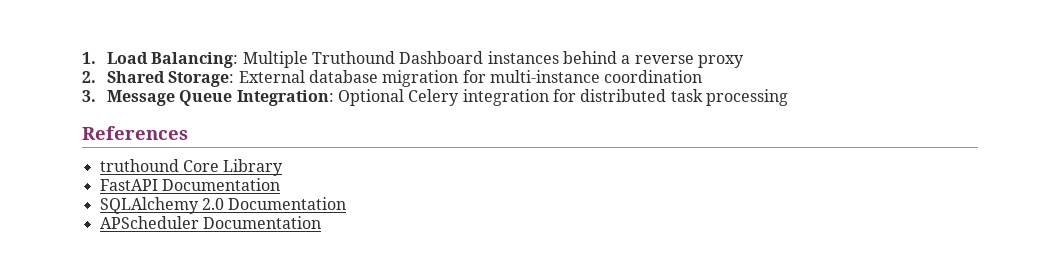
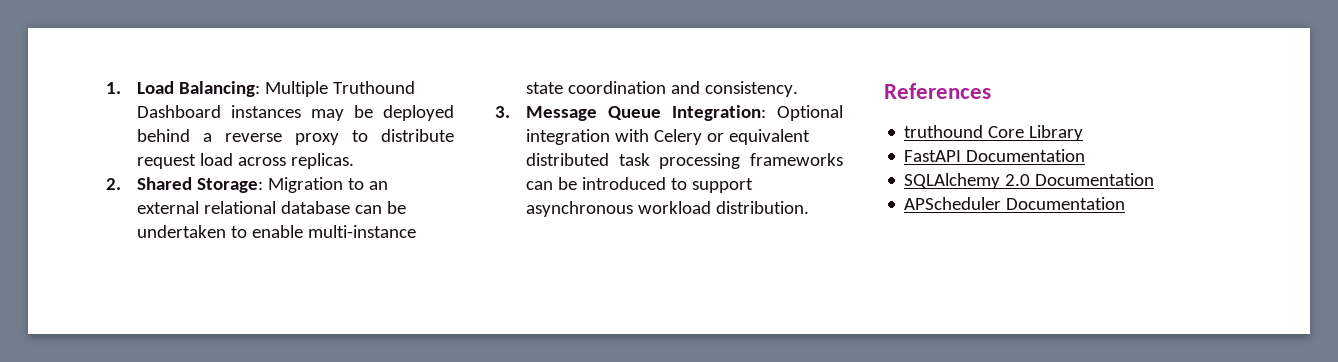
(559, 57) none -> [311,105,454,121] may be deployed
[82,70,600,87] // 2. Shared Storage: External database migration for multi-instance -> [352,129,454,142] [137,153,355,169] [106,177,389,193] [137,201,407,214] [137,225,417,238] [526,82,564,94] to distribute request load across replicas. // 2. Shared Storage: Migration to an external relational database can be undertaken to enable multi-instance state
(703, 76) none -> [671,81,799,97] and consistency.
[408,89,788,106] Celery integration for distributed task processing -> [526,129,811,145] [526,153,843,169] [526,177,754,193] [526,201,810,217] integration with Celery or equivalent distributed task processing frameworks can be introduced to support asynchronous workload distribution.

